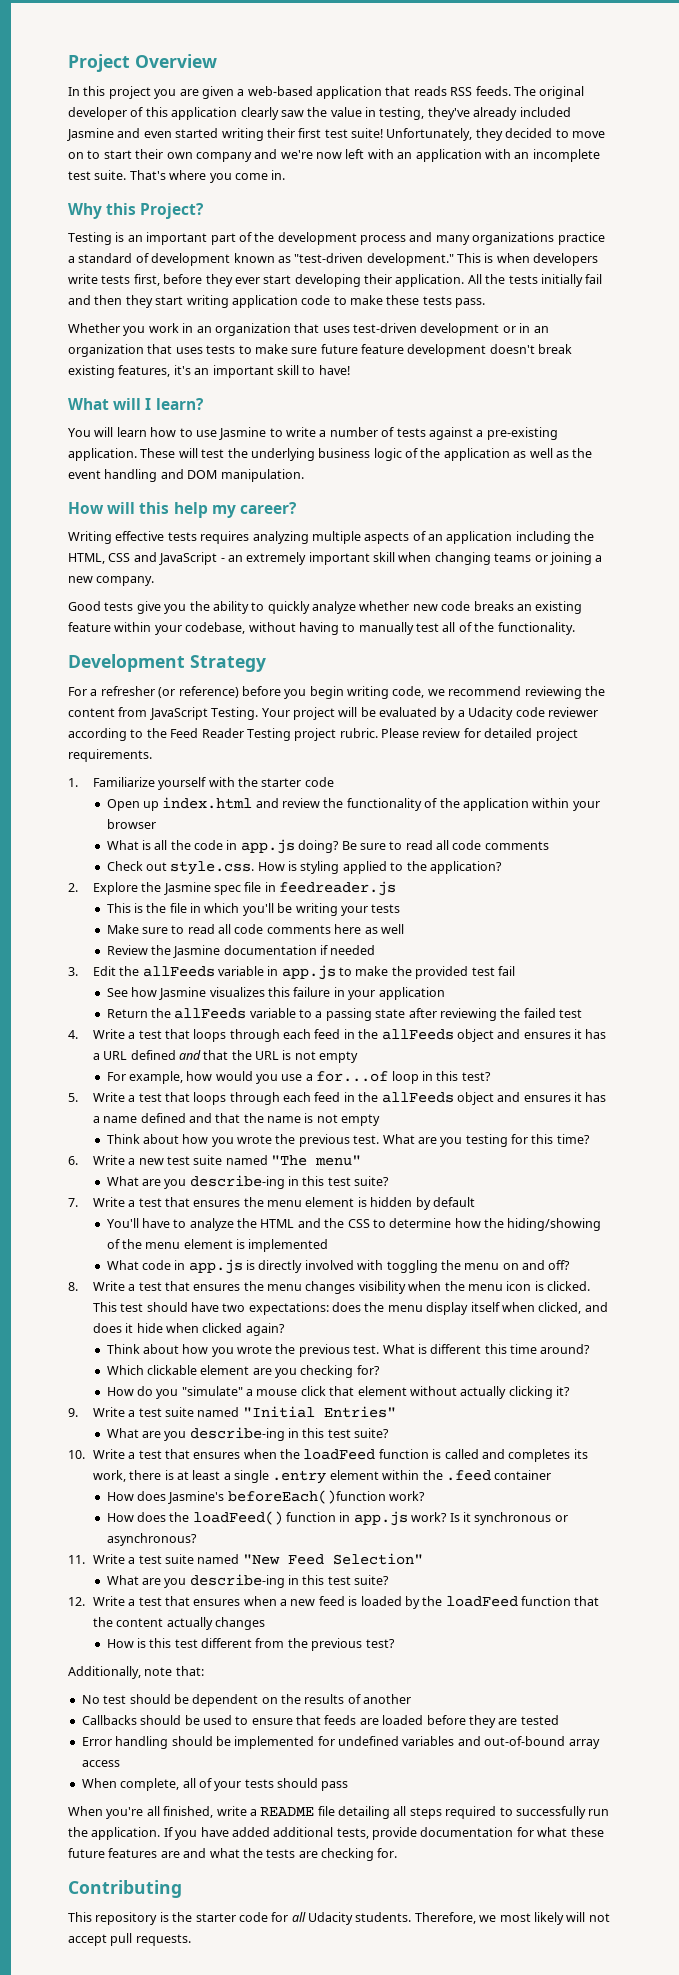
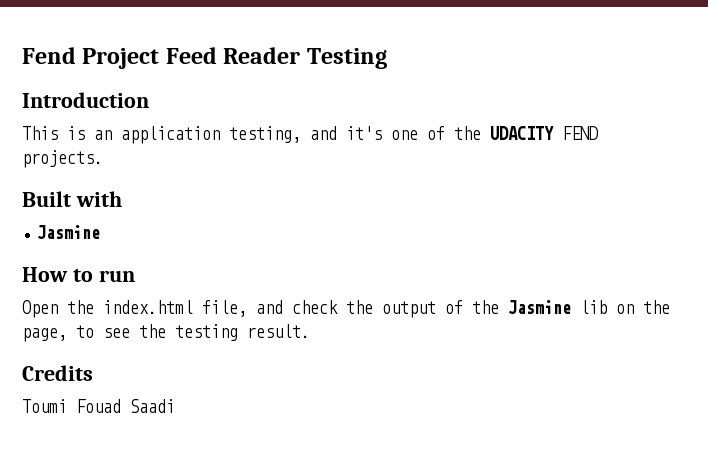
[68,54,217,72] [68,86,585,99] [68,107,571,120] [67,128,605,141] [68,149,600,162] [68,170,286,183] [68,203,205,219] [68,232,605,245] [68,253,599,266] [68,274,603,287] [68,295,486,308] [68,323,549,336] [68,344,573,357] [68,365,350,378] [68,398,204,410] [68,427,558,440] [68,448,593,461] [68,469,304,482] [68,502,297,518] [68,531,595,544] [68,552,603,565] [68,576,155,586] [68,601,583,614] [68,622,575,635] [68,654,266,672] [68,686,605,699] [68,707,598,720] [68,728,578,741] [68,749,152,762] [68,777,334,790] [106,797,600,811] [106,819,156,829] [106,839,549,854] [106,861,502,875] [68,881,397,896] [106,903,401,916] [106,924,404,934] [106,945,376,958] [68,965,515,980] [106,987,445,1000] [106,1008,583,1021] [68,1029,607,1042] [92,1050,359,1063] [106,1071,491,1084] [68,1092,607,1105] [92,1113,381,1126] [106,1134,590,1147] [68,1155,362,1166] [106,1175,390,1189] [68,1197,475,1210] [106,1218,602,1231] [106,1239,329,1252] [106,1259,571,1274] [68,1281,591,1294] [92,1302,608,1315] [92,1323,285,1336] [106,1344,591,1357] [106,1365,380,1378] [106,1386,571,1399] [68,1406,396,1418] [106,1427,390,1441] [68,1449,588,1462] [92,1470,552,1484] [106,1490,426,1504] [106,1511,568,1526] [106,1533,197,1546] [68,1553,423,1565] [106,1574,390,1588] [68,1596,600,1609] [92,1617,265,1630] [106,1638,395,1651] [68,1666,204,1679] [81,1694,412,1707] [81,1715,559,1728] [81,1736,600,1749] [81,1760,120,1767] [81,1778,349,1791] [68,1806,610,1819] [68,1827,604,1840] [68,1848,398,1861] [68,1880,182,1898] [68,1912,610,1925] [68,1933,191,1946] Project Overview // In this project you are given a web-based application that reads RSS feeds. The original developer of this application clearly saw the value in testing, they've already included Jasmine and even started writing their first test suite! Unfortunately, they decided to move on to start their own company and we're now left with an application with an incomplete test suite. That's where you come in. // Why this Project? // Testing is an important part of the development process and many organizations practice a standard of development known as "test-driven development." This is when developers write tests first, before they ever start developing their application. All the tests initially fail and then they start writing application code to make these tests pass. // Whether you work in an organization that uses test-driven development or in an organization that uses tests to make sure future feature development doesn't break existing features, it's an important skill to have! // What will I learn? // You will learn how to use Jasmine to write a number of tests against a pre-existing application. These will test the underlying business logic of the application as well as the event handling and DOM manipulation. // How will this help my career? // Writing effective tests requires analyzing multiple aspects of an application including the HTML, CSS and JavaScript - an extremely important skill when changing teams or joining a new company. // Good tests give you the ability to quickly analyze whether new code breaks an existing feature within your codebase, without having to manually test all of the functionality. // Development Strategy // For a refresher (or reference) before you begin writing code, we recommend reviewing the content from JavaScript Testing. Your project will be evaluated by a Udacity code reviewer according to the Feed Reader Testing project rubric. Please review for detailed project requirements. // 1. Familiarize yourself with the starter code // Open up index.html and review the functionality of the application within your browser // What is all the code in app.js doing? Be sure to read all code comments // Check out style.css. How is styling applied to the application? // 2. Explore the Jasmine spec file in feedreader.js // This is the file in which you'll be writing your tests // Make sure to read all code comments here as well // Review the Jasmine documentation if needed // 3. Edit the allFeeds variable in app.js to make the provided test fail // See how Jasmine visualizes this failure in your application // Return the allFeeds variable to a passing state after reviewing the failed test // 4. Write a test that loops through each feed in the allFeeds object and ensures it has a URL defined and that the URL is not empty // For example, how would you use a for...of loop in this test? // 5. Write a test that loops through each feed in the allFeeds object and ensures it has a name defined and that the name is not empty // Think about how you wrote the previous test. What are you testing for this time? // 6. Write a new test suite named "The menu" // What are you describe-ing in this test suite? // 7. Write a test that ensures the menu element is hidden by default // You'll have to analyze the HTML and the CSS to determine how the hiding/showing of the menu element is implemented // What code in app.js is directly involved with toggling the menu on and off? // 8. Write a test that ensures the menu changes visibility when the menu icon is clicked. This test should have two expectations: does the menu display itself when clicked, and does it hide when clicked again? // Think about how you wrote the previous test. What is different this time around? // Which clickable element are you checking for? // How do you "simulate" a mouse click that element without actually clicking it? // 9. Write a test suite named "Initial Entries" // What are you describe-ing in this test suite? // 10. Write a test that ensures when the loadFeed function is called and completes its work, there is at least a single .entry element within the .feed container // How does Jasmine's beforeEach()function work? // How does the loadFeed() function in app.js work? Is it synchronous or asynchronous? // 11. Write a test suite named "New Feed Selection" // What are you describe-ing in this test suite? // 12. Write a test that ensures when a new feed is loaded by the loadFeed function that the content actually changes // How is this test different from the previous test? // Additionally, note that: // No test should be dependent on the results of another // Callbacks should be used to ensure that feeds are loaded before they are tested // Error handling should be implemented for undefined variables and out-of-bound array access // When complete, all of your tests should pass // When you're all finished, write a README file detailing all steps required to successfully run the application. If you have added additional tests, provide documentation for what these future features are and what the tests are checking for. // Contributing // This repository is the starter code for all Udacity students. Therefore, we most likely will not accept pull requests. -> [22,47,387,69] [22,92,149,108] [22,126,598,144] [22,150,103,168] [22,191,122,207] [37,225,101,239] [22,267,135,282] [22,300,670,318] [22,324,310,342] [22,365,93,381] [22,399,175,413] Fend Project Feed Reader Testing // Introduction // This is an application testing, and it's one of the UDACITY FEND projects. // Built with // Jasmine // How to run // Open the index.html file, and check the output of the Jasmine lib on the page, to see the testing result. // Credits // Toumi Fouad Saadi

